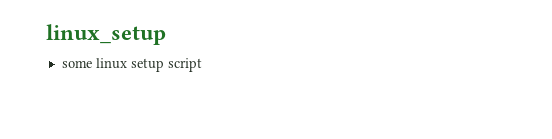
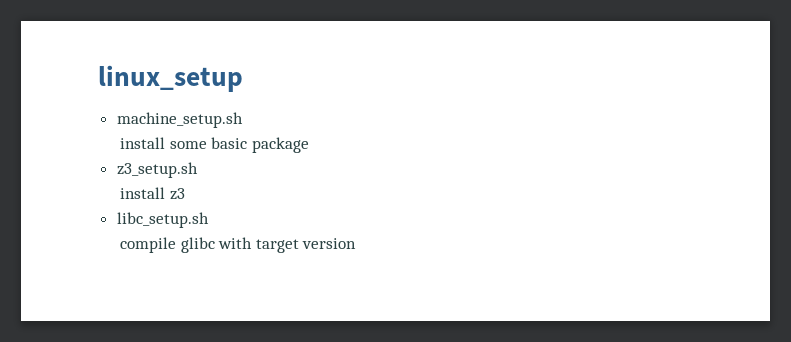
[61,58,202,72] some linux setup script -> [116,112,243,128] [120,137,309,153] [116,162,198,178] [120,187,185,200] [116,212,209,228] [120,237,357,253] machine_setup.sh // install some basic package // z3_setup.sh // install z3 // libc_setup.sh // compile glibc with target version

